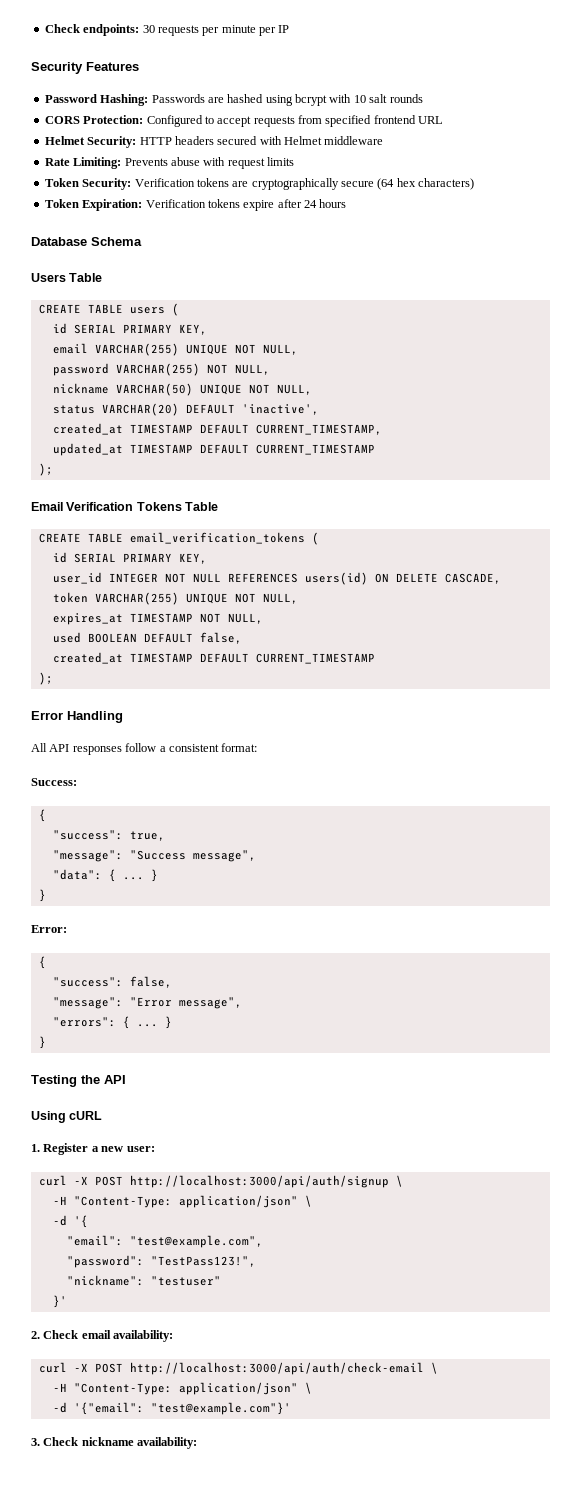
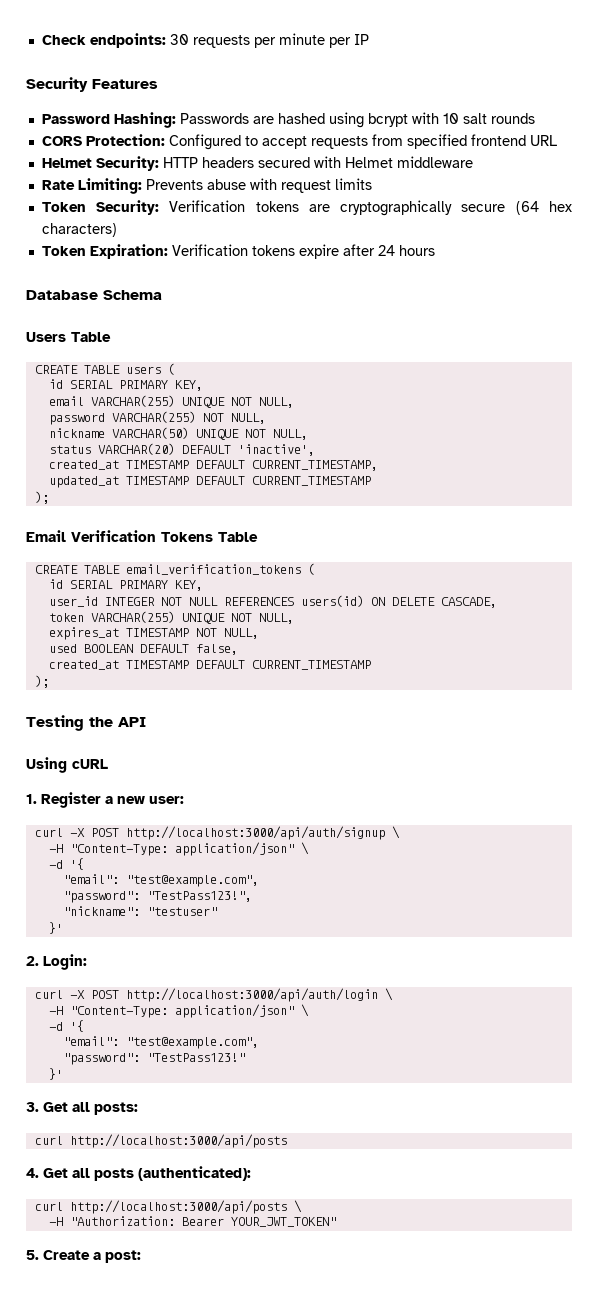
[31,711,123,723] [31,743,258,755] [31,778,77,786] [38,809,46,822] [52,830,165,841] [52,850,256,862] [52,869,158,882] [38,889,46,902] [31,925,67,933] [38,956,46,969] [52,976,172,988] [52,997,242,1009] [52,1016,172,1029] [38,1036,46,1049] // Error Handling // All API responses follow a consistent format: // Success: // { // "success": true, // "message": "Success message", // "data": { ... } // } // Error: // { // "success": false, // "message": "Error message", // "errors": { ... } // } -> (49, 681) none
[43,1330,174,1342] [38,1362,438,1375] [52,1382,312,1395] [52,1402,291,1415] [31,1437,198,1449] Check email availability: // curl -X POST http://localhost:3000/api/auth/check-email \ // -H "Content-Type: application/json" \ // -d '{"email": "test@example.com"}' // 3. Check nickname availability: -> [43,954,87,970] [34,988,393,1002] [48,1004,309,1018] [48,1020,84,1032] [62,1036,259,1049] [62,1053,245,1065] [48,1068,63,1080] [26,1102,138,1115] [34,1134,287,1148] [26,1166,251,1181] [34,1200,302,1214] [48,1216,336,1227] [26,1250,141,1263] Login: // curl -X POST http://localhost:3000/api/auth/login \ // -H "Content-Type: application/json" \ // -d '{ // "email": "test@example.com", // "password": "TestPass123!" // }' // 3. Get all posts: // curl http://localhost:3000/api/posts // 4. Get all posts (authenticated): // curl http://localhost:3000/api/posts \ // -H "Authorization: Bearer YOUR_JWT_TOKEN" // 5. Create a post:

